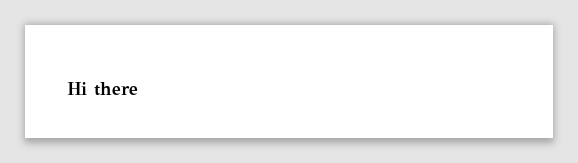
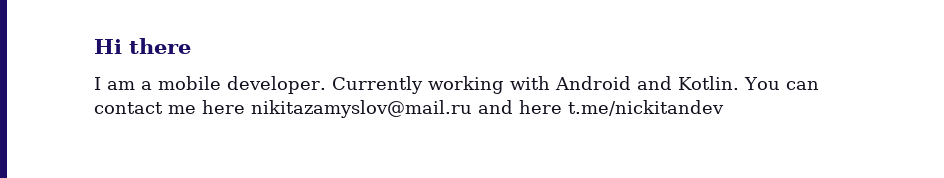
(138, 89) none -> [94,76,819,94] [94,100,724,118] // I am a mobile developer. Currently working with Android and Kotlin. You can contact me here nikitazamyslov@mail.ru and here t.me/nickitandev

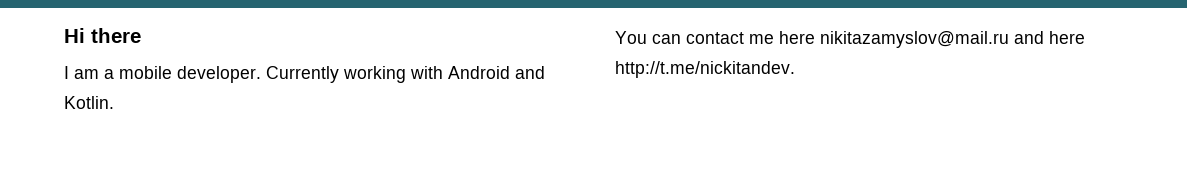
(739, 83) none -> (114, 102) //
[568,100,724,116] t.me/nickitandev -> [615,61,795,78] http://t.me/nickitandev.

